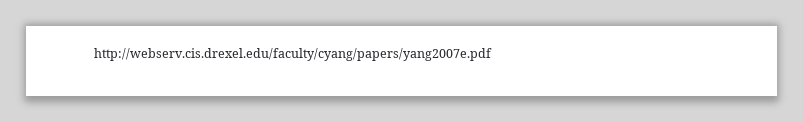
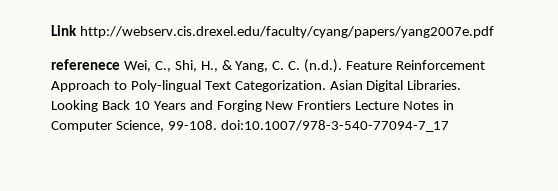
(94, 54) none -> [51,25,77,36] Link
(492, 54) none -> [51,59,486,73] [51,80,462,92] [51,100,455,112] [51,120,449,132] // referenece Wei, C., Shi, H., & Yang, C. C. (n.d.). Feature Reinforcement Approach to Poly-lingual Text Categorization. Asian Digital Libraries. Looking Back 10 Years and Forging New Frontiers Lecture Notes in Computer Science, 99-108. doi:10.1007/978-3-540-77094-7_17

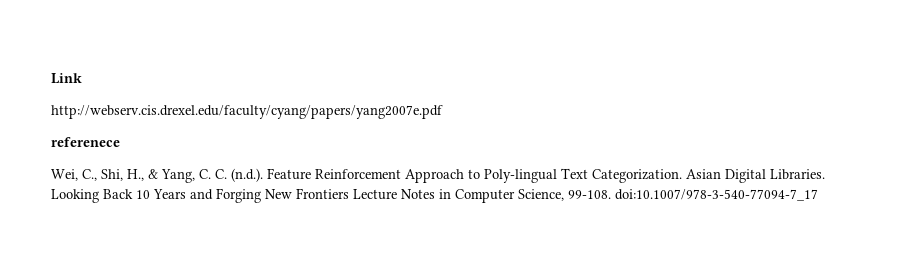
(77, 30) none -> (82, 78) //
(120, 64) none -> (120, 142) //

